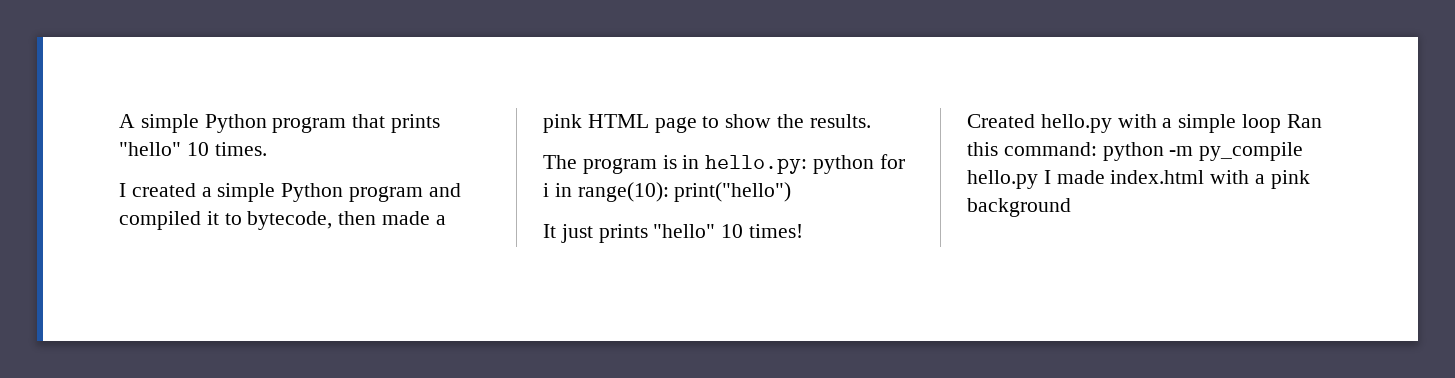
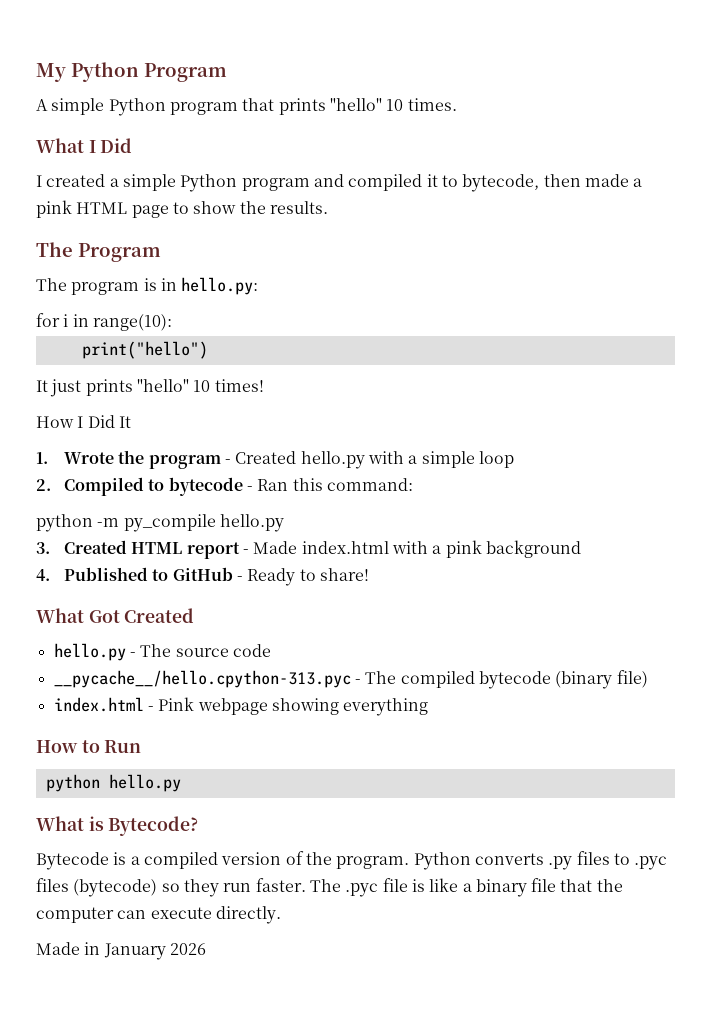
(119, 121) none -> [36,62,227,82] My Python Program //
(267, 149) none -> [36,138,133,153] // What I Did
(871, 121) none -> [36,242,161,262] // The Program
[813,155,875,174] python -> (259, 286) //
(669, 192) none -> (172, 322) //
(804, 231) none -> [36,415,131,428] [36,450,232,469] How I Did It // 1. Wrote the program -
(1282, 123) none -> [36,477,254,496] // 2. Compiled to bytecode -
(1097, 149) none -> (413, 484) //
[1043,170,1105,184] I made -> [36,540,298,559] // 3. Created HTML report - Made
(1071, 207) none -> [36,567,369,586] [36,608,195,623] [53,643,271,661] [53,670,648,689] [53,697,429,716] [36,740,142,753] [45,774,181,792] [36,816,199,836] [36,851,668,870] [36,878,623,897] [36,906,281,924] [36,942,206,960] // 4. Published to GitHub - Ready to share! // What Got Created // hello.py - The source code // __pycache__/hello.cpython-313.pyc - The compiled bytecode (binary file) // index.html - Pink webpage showing everything // How to Run // python hello.py // What is Bytecode? // Bytecode is a compiled version of the program. Python converts .py files to .pyc files (bytecode) so they run faster. The .pyc file is like a binary file that the computer can execute directly. // Made in January 2026

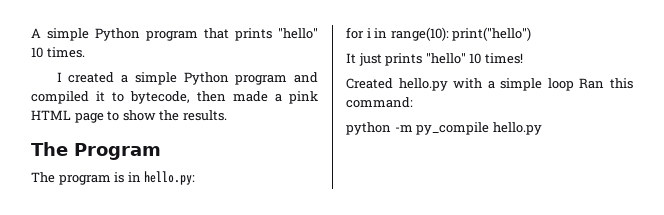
[36,62,227,82] My Python Program // -> (31, 33) none
[36,138,133,153] // What I Did -> (85, 52) none
(172, 322) // -> (449, 34) none
[36,415,131,428] [36,450,232,469] How I Did It // 1. Wrote the program - -> (523, 58) none
[36,477,254,496] // 2. Compiled to bytecode - -> (574, 84) none
[36,540,581,559] [36,567,369,586] [36,608,195,623] [53,643,271,661] [53,670,648,689] [53,697,429,716] [36,740,142,753] [45,774,181,792] [36,816,199,836] [36,851,668,870] [36,878,623,897] [36,906,281,924] [36,942,206,960] // 3. Created HTML report - Made index.html with a pink background // 4. Published to GitHub - Ready to share! // What Got Created // hello.py - The source code // __pycache__/hello.cpython-313.pyc - The compiled bytecode (binary file) // index.html - Pink webpage showing everything // How to Run // python hello.py // What is Bytecode? // Bytecode is a compiled version of the program. Python converts .py files to .pyc files (bytecode) so they run faster. The .pyc file is like a binary file that the computer can execute directly. // Made in January 2026 -> (542, 128) none

